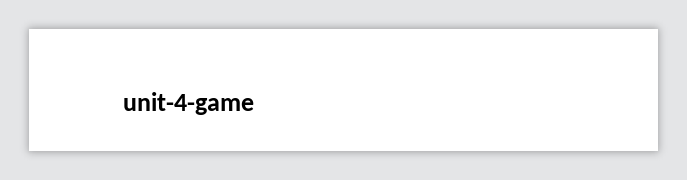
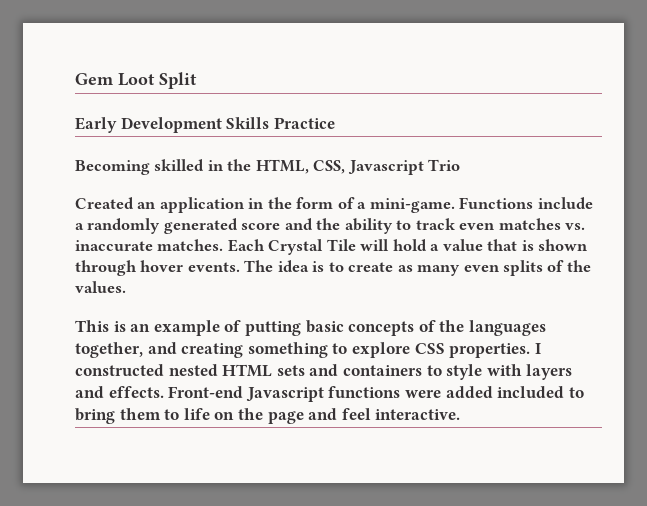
[123,92,254,115] unit-4-game -> [75,72,197,89] [75,117,335,133] [75,159,461,175] [75,197,593,213] [75,218,586,234] [75,239,589,255] [75,260,591,276] [75,281,126,293] [75,320,546,336] [75,342,541,358] [75,364,573,380] [75,386,584,402] [75,408,461,424] Gem Loot Split // Early Development Skills Practice // Becoming skilled in the HTML, CSS, Javascript Trio // Created an application in the form of a mini-game. Functions include a randomly generated score and the ability to track even matches vs. inaccurate matches. Each Crystal Tile will hold a value that is shown through hover events. The idea is to create as many even splits of the values. // This is an example of putting basic concepts of the languages together, and creating something to explore CSS properties. I constructed nested HTML sets and containers to style with layers and effects. Front-end Javascript functions were added included to bring them to life on the page and feel interactive.

